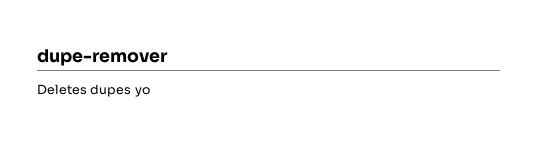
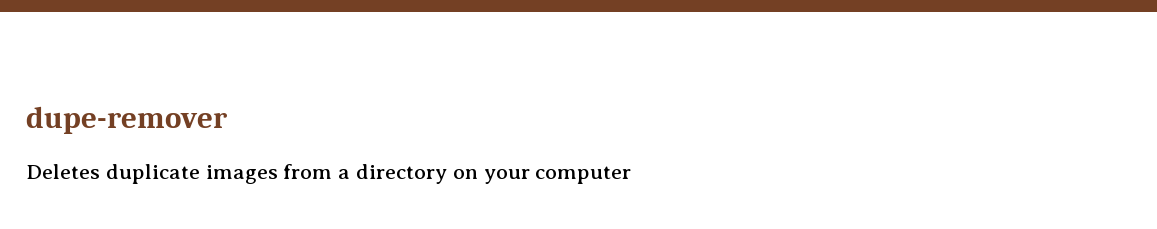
[90,84,150,97] dupes yo -> [105,164,632,184] duplicate images from a directory on your computer

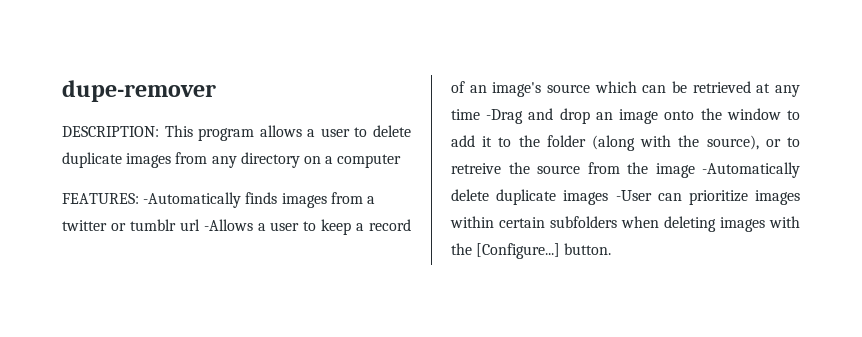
[26,164,100,179] Deletes -> [62,125,411,141] DESCRIPTION: This program allows a user to delete
[338,169,351,179] a -> [211,156,237,168] any
[483,169,530,184] your -> [325,156,334,164] a
(632, 175) none -> [62,192,375,208] [62,219,411,235] [451,81,800,97] [451,108,800,124] [451,135,800,151] [451,162,800,178] [451,189,800,205] [450,216,800,232] [451,243,612,259] // FEATURES: -Automatically finds images from a twitter or tumblr url -Allows a user to keep a record of an image's source which can be retrieved at any time -Drag and drop an image onto the window to add it to the folder (along with the source), or to retreive the source from the image -Automatically delete duplicate images -User can prioritize images within certain subfolders when deleting images with the [Configure...] button.

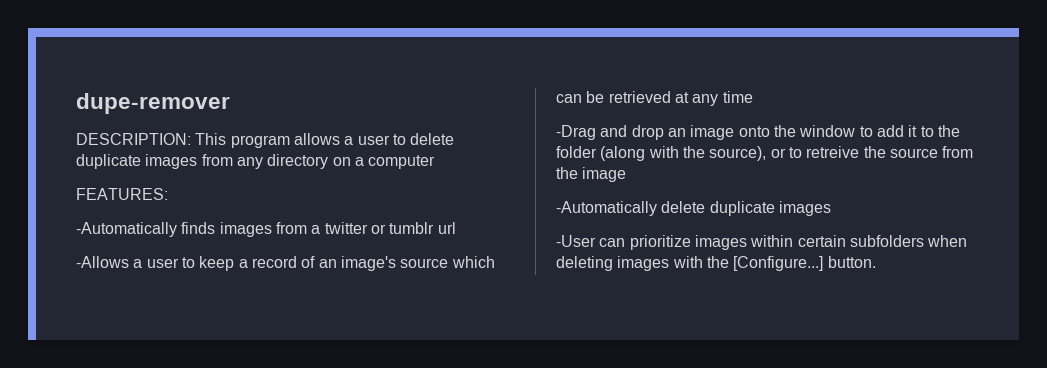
(139, 198) none -> (168, 194) //
(200, 225) none -> (456, 228) //
(480, 114) none -> (753, 97) //
(695, 170) none -> (627, 174) //
(609, 197) none -> (831, 208) //

